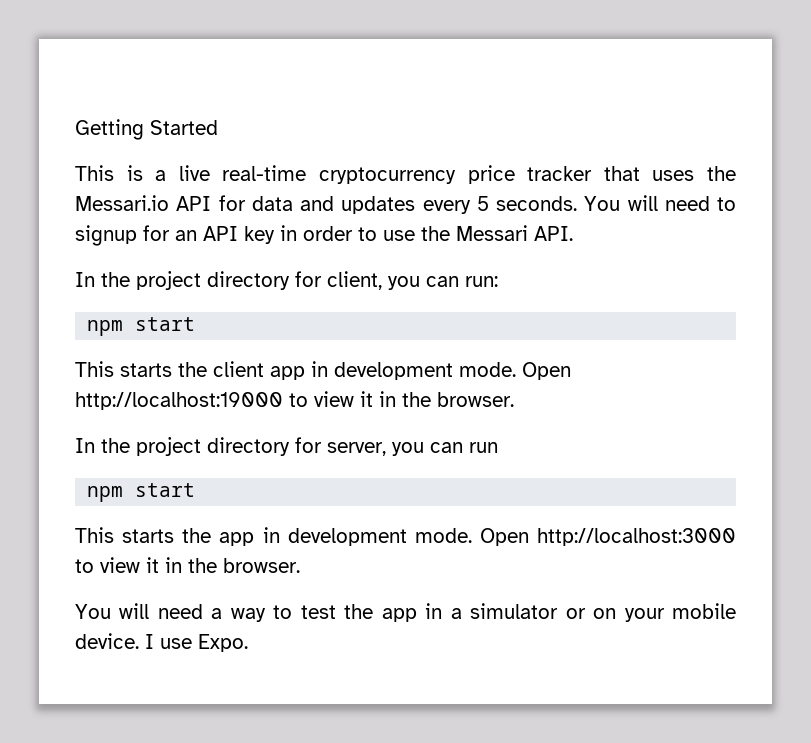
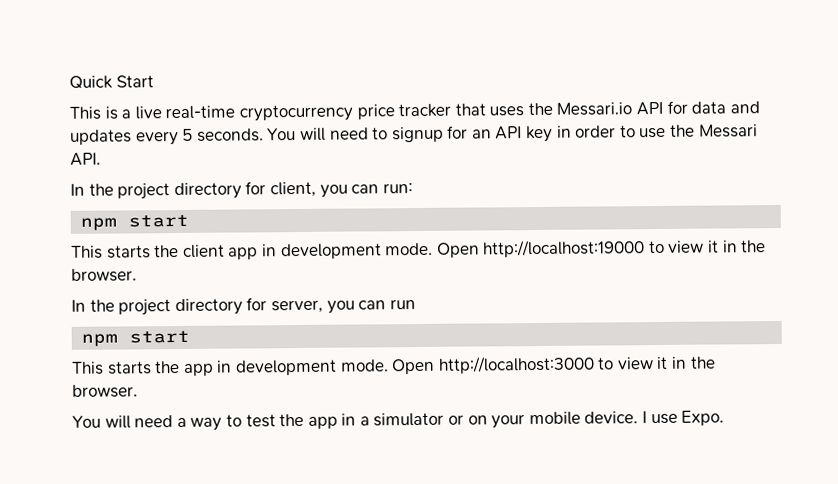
[75,119,218,140] Getting Started -> [69,75,154,89] Quick Start

